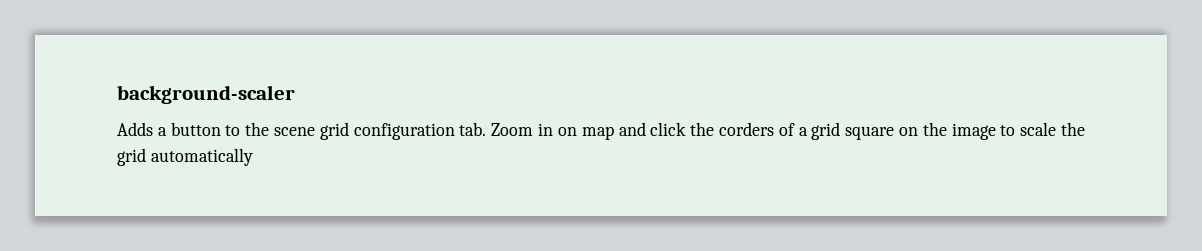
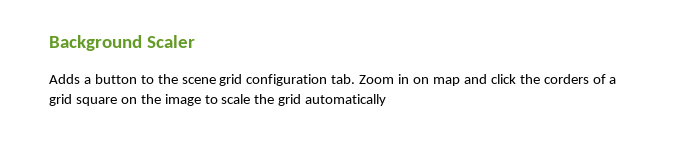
[117,85,295,104] background-scaler -> [49,35,195,51] Background Scaler

